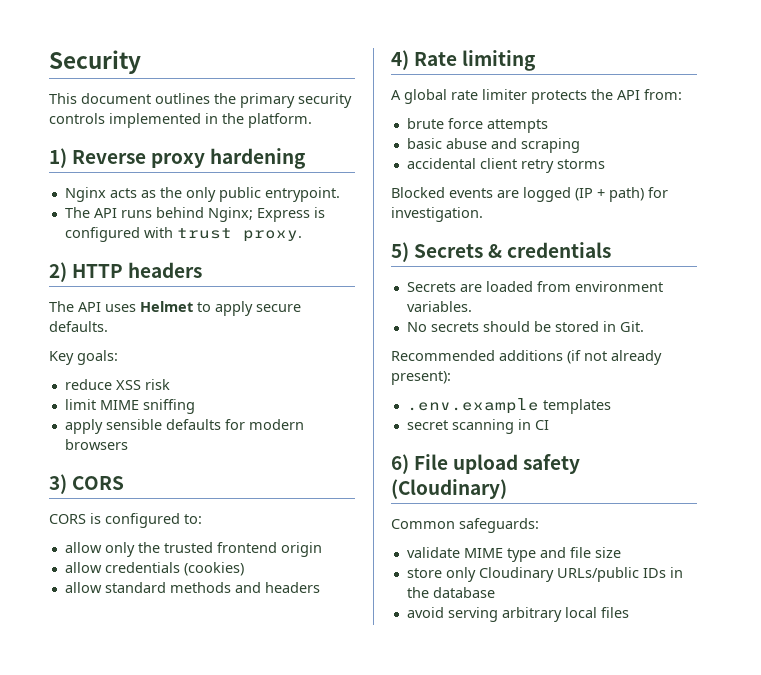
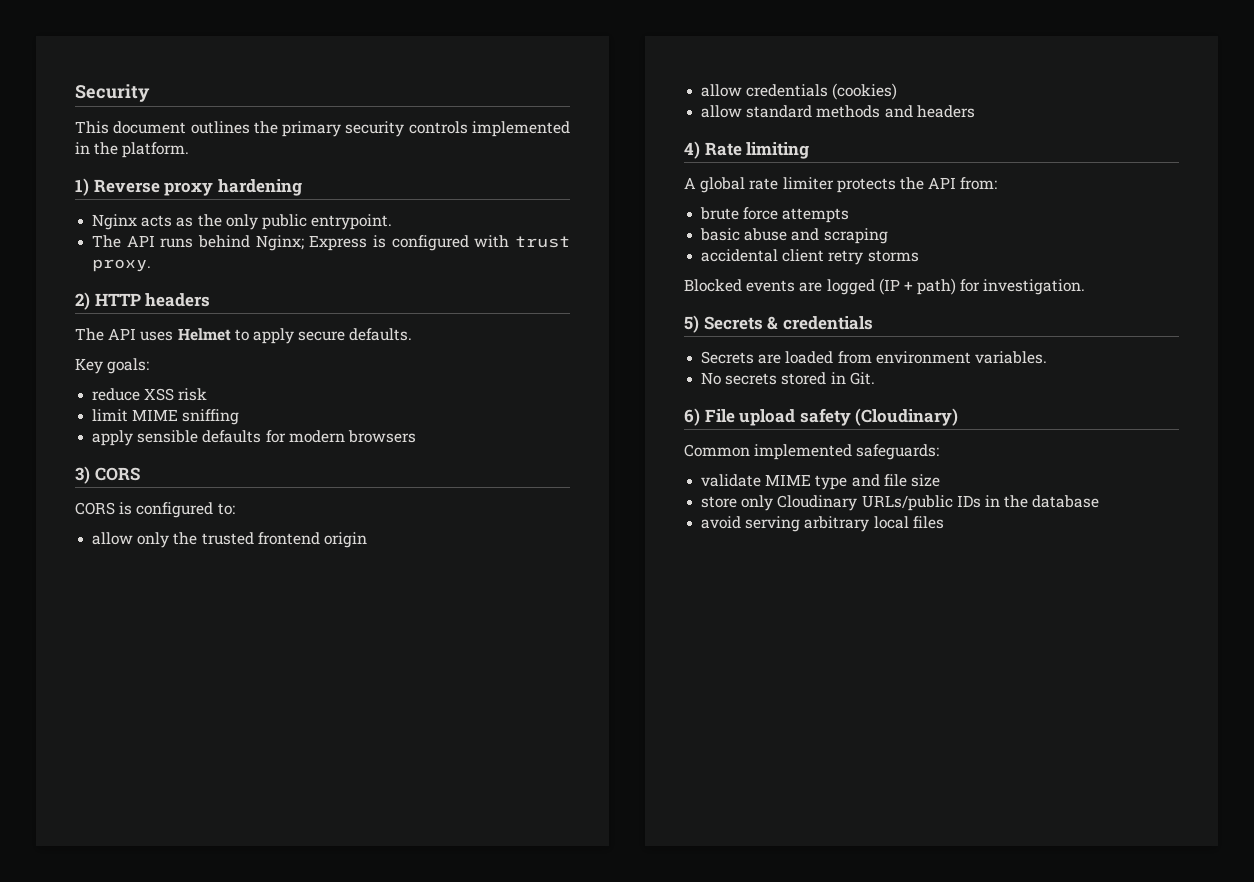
[482,321,551,332] should be -> (778, 379) none
[391,350,662,365] [391,371,451,385] [406,398,611,414] [406,419,549,434] // Recommended additions (if not already present): // .env.example templates // secret scanning in CI -> (875, 378) none
(455, 524) none -> [754,444,853,460] implemented

